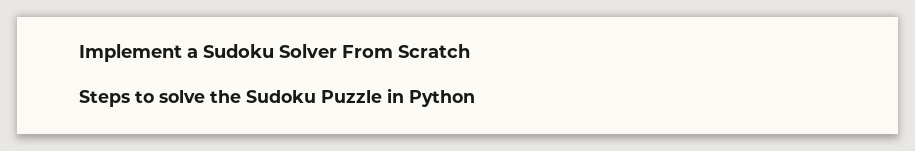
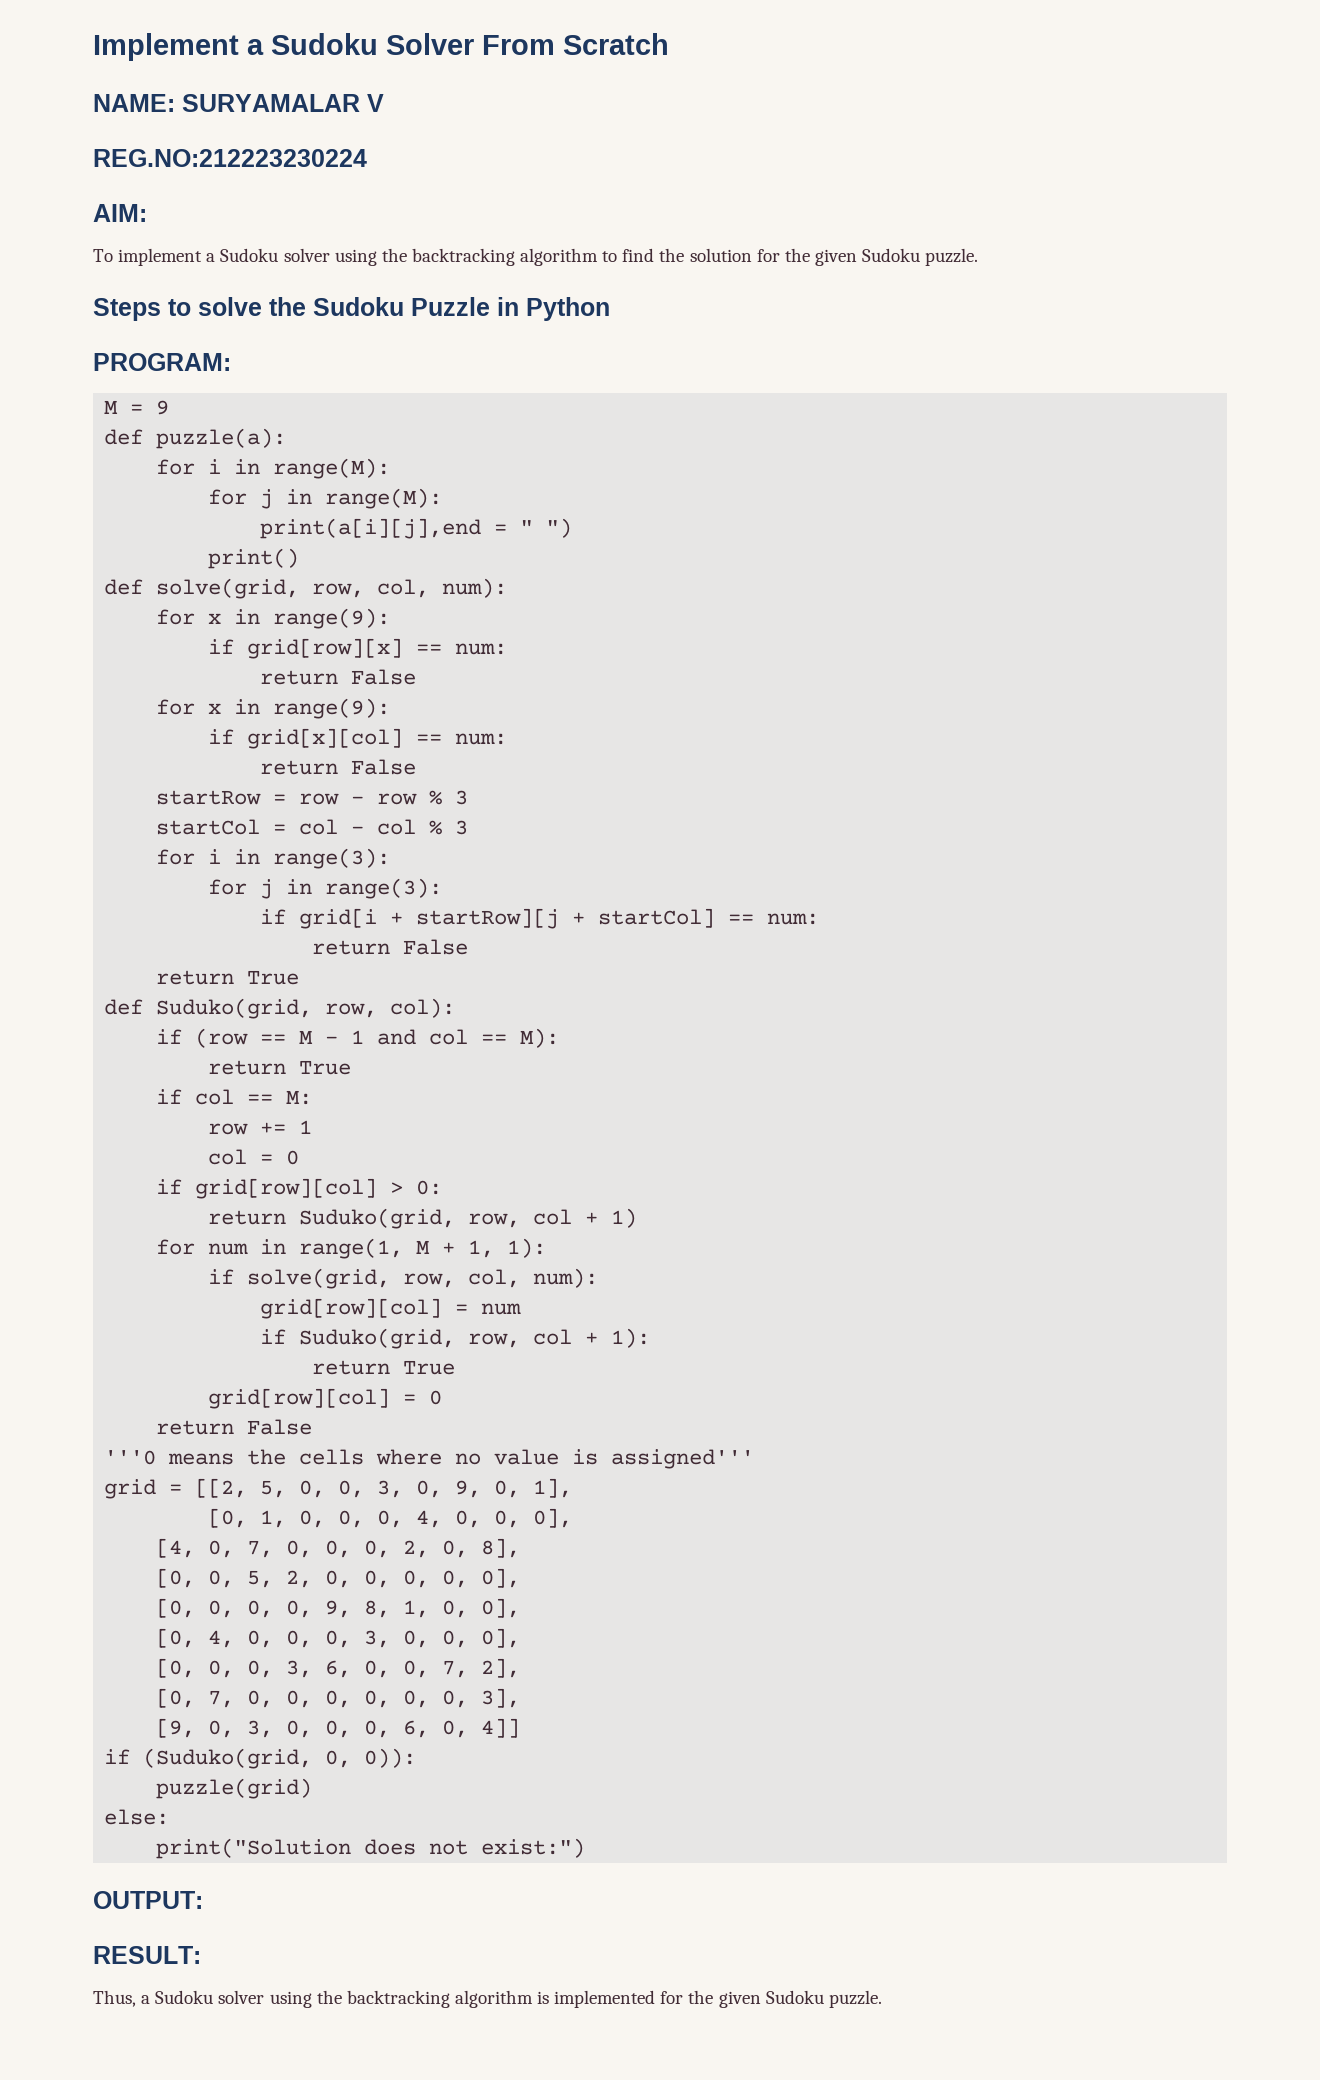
(470, 51) none -> [93,94,384,112] [93,149,367,167] [93,204,147,222] [93,248,979,266] // NAME: SURYAMALAR V // REG.NO:212223230224 // AIM: // To implement a Sudoku solver using the backtracking algorithm to find the solution for the given Sudoku puzzle.
(475, 98) none -> [93,353,231,371] [104,400,170,415] [104,428,287,449] [156,458,391,479] [208,488,443,509] [260,518,573,539] [208,548,300,569] [104,578,508,599] [156,608,391,629] [208,638,508,659] [260,669,417,685] [156,698,391,719] [208,728,508,749] [260,759,417,775] [156,790,469,805] [156,819,469,835] [156,848,391,869] [208,878,443,899] [260,908,820,929] [312,939,469,955] [156,970,300,985] [104,998,456,1019] [156,1028,560,1048] [208,1060,352,1075] [156,1089,313,1105] [208,1120,313,1135] [208,1149,300,1165] [156,1178,443,1199] [208,1208,638,1229] [156,1238,547,1259] [208,1268,599,1289] [260,1298,522,1319] [260,1328,651,1349] [312,1360,456,1375] [208,1388,443,1409] [156,1419,313,1435] [104,1449,755,1469] [104,1478,573,1499] [208,1508,573,1528] [156,1538,521,1558] [156,1568,521,1588] [156,1598,521,1618] [156,1628,521,1648] [156,1658,521,1678] [156,1688,521,1708] [156,1718,521,1738] [104,1748,417,1769] [156,1778,313,1799] [104,1809,170,1825] [156,1838,586,1859] [93,1891,203,1909] [93,1946,201,1964] [93,1990,882,2008] // PROGRAM: // M = 9 // def puzzle(a): // for i in range(M): // for j in range(M): // print(a[i][j],end = " ") // print() // def solve(grid, row, col, num): // for x in range(9): // if grid[row][x] == num: // return False // for x in range(9): // if grid[x][col] == num: // return False // startRow = row - row % 3 // startCol = col - col % 3 // for i in range(3): // for j in range(3): // if grid[i + startRow][j + startCol] == num: // return False // return True // def Suduko(grid, row, col): // if (row == M - 1 and col == M): // return True // if col == M: // row += 1 // col = 0 // if grid[row][col] > 0: // return Suduko(grid, row, col + 1) // for num in range(1, M + 1, 1): // if solve(grid, row, col, num): // grid[row][col] = num // if Suduko(grid, row, col + 1): // return True // grid[row][col] = 0 // return False // '''0 means the cells where no value is assigned''' // grid = [[2, 5, 0, 0, 3, 0, 9, 0, 1], // [0, 1, 0, 0, 0, 4, 0, 0, 0], // [4, 0, 7, 0, 0, 0, 2, 0, 8], // [0, 0, 5, 2, 0, 0, 0, 0, 0], // [0, 0, 0, 0, 9, 8, 1, 0, 0], // [0, 4, 0, 0, 0, 3, 0, 0, 0], // [0, 0, 0, 3, 6, 0, 0, 7, 2], // [0, 7, 0, 0, 0, 0, 0, 0, 3], // [9, 0, 3, 0, 0, 0, 6, 0, 4]] // if (Suduko(grid, 0, 0)): // puzzle(grid) // else: // print("Solution does not exist:") // OUTPUT: // RESULT: // Thus, a Sudoku solver using the backtracking algorithm is implemented for the given Sudoku puzzle.

